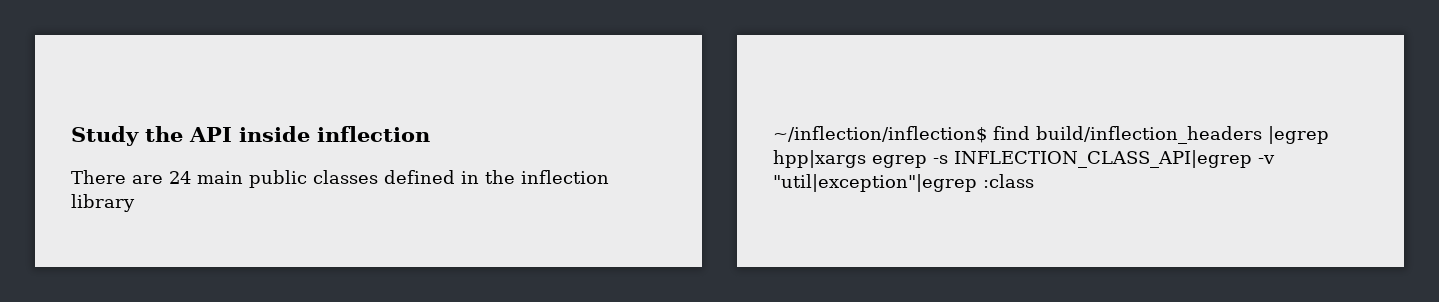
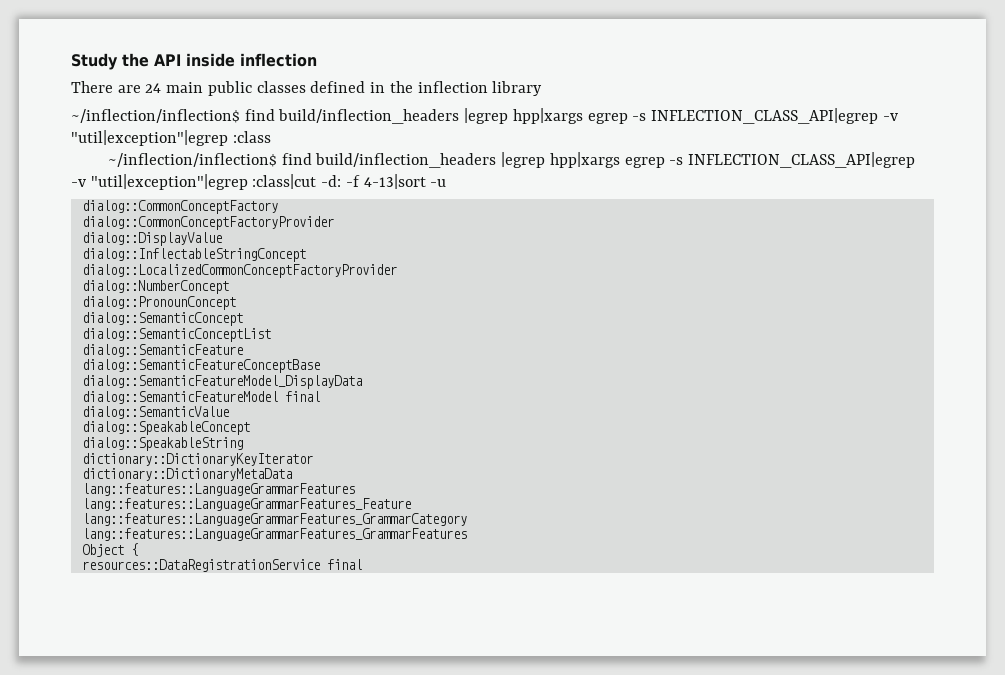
(1034, 181) none -> [108,152,916,168] [71,174,447,190] [81,200,278,214] [81,216,334,230] [81,232,222,246] [81,248,306,262] [81,264,397,278] [81,280,229,294] [81,296,236,310] [81,312,243,326] [81,328,271,342] [81,344,243,357] [81,359,320,373] [81,375,362,389] [81,391,320,404] [81,406,229,419] [81,421,250,435] [81,437,243,451] [81,453,313,466] [81,468,292,481] [81,483,355,496] [81,498,411,511] [81,513,467,526] [81,528,467,541] [81,543,138,557] [81,559,362,572] // ~/inflection/inflection$ find build/inflection_headers |egrep hpp|xargs egrep -s INFLECTION_CLASS_API|egrep -v "util|exception"|egrep :class|cut -d: -f 4-13|sort -u // dialog::CommonConceptFactory // dialog::CommonConceptFactoryProvider // dialog::DisplayValue // dialog::InflectableStringConcept // dialog::LocalizedCommonConceptFactoryProvider // dialog::NumberConcept // dialog::PronounConcept // dialog::SemanticConcept // dialog::SemanticConceptList // dialog::SemanticFeature // dialog::SemanticFeatureConceptBase // dialog::SemanticFeatureModel_DisplayData // dialog::SemanticFeatureModel final // dialog::SemanticValue // dialog::SpeakableConcept // dialog::SpeakableString // dictionary::DictionaryKeyIterator // dictionary::DictionaryMetaData // lang::features::LanguageGrammarFeatures // lang::features::LanguageGrammarFeatures_Feature // lang::features::LanguageGrammarFeatures_GrammarCategory // lang::features::LanguageGrammarFeatures_GrammarFeatures // Object { // resources::DataRegistrationService final

